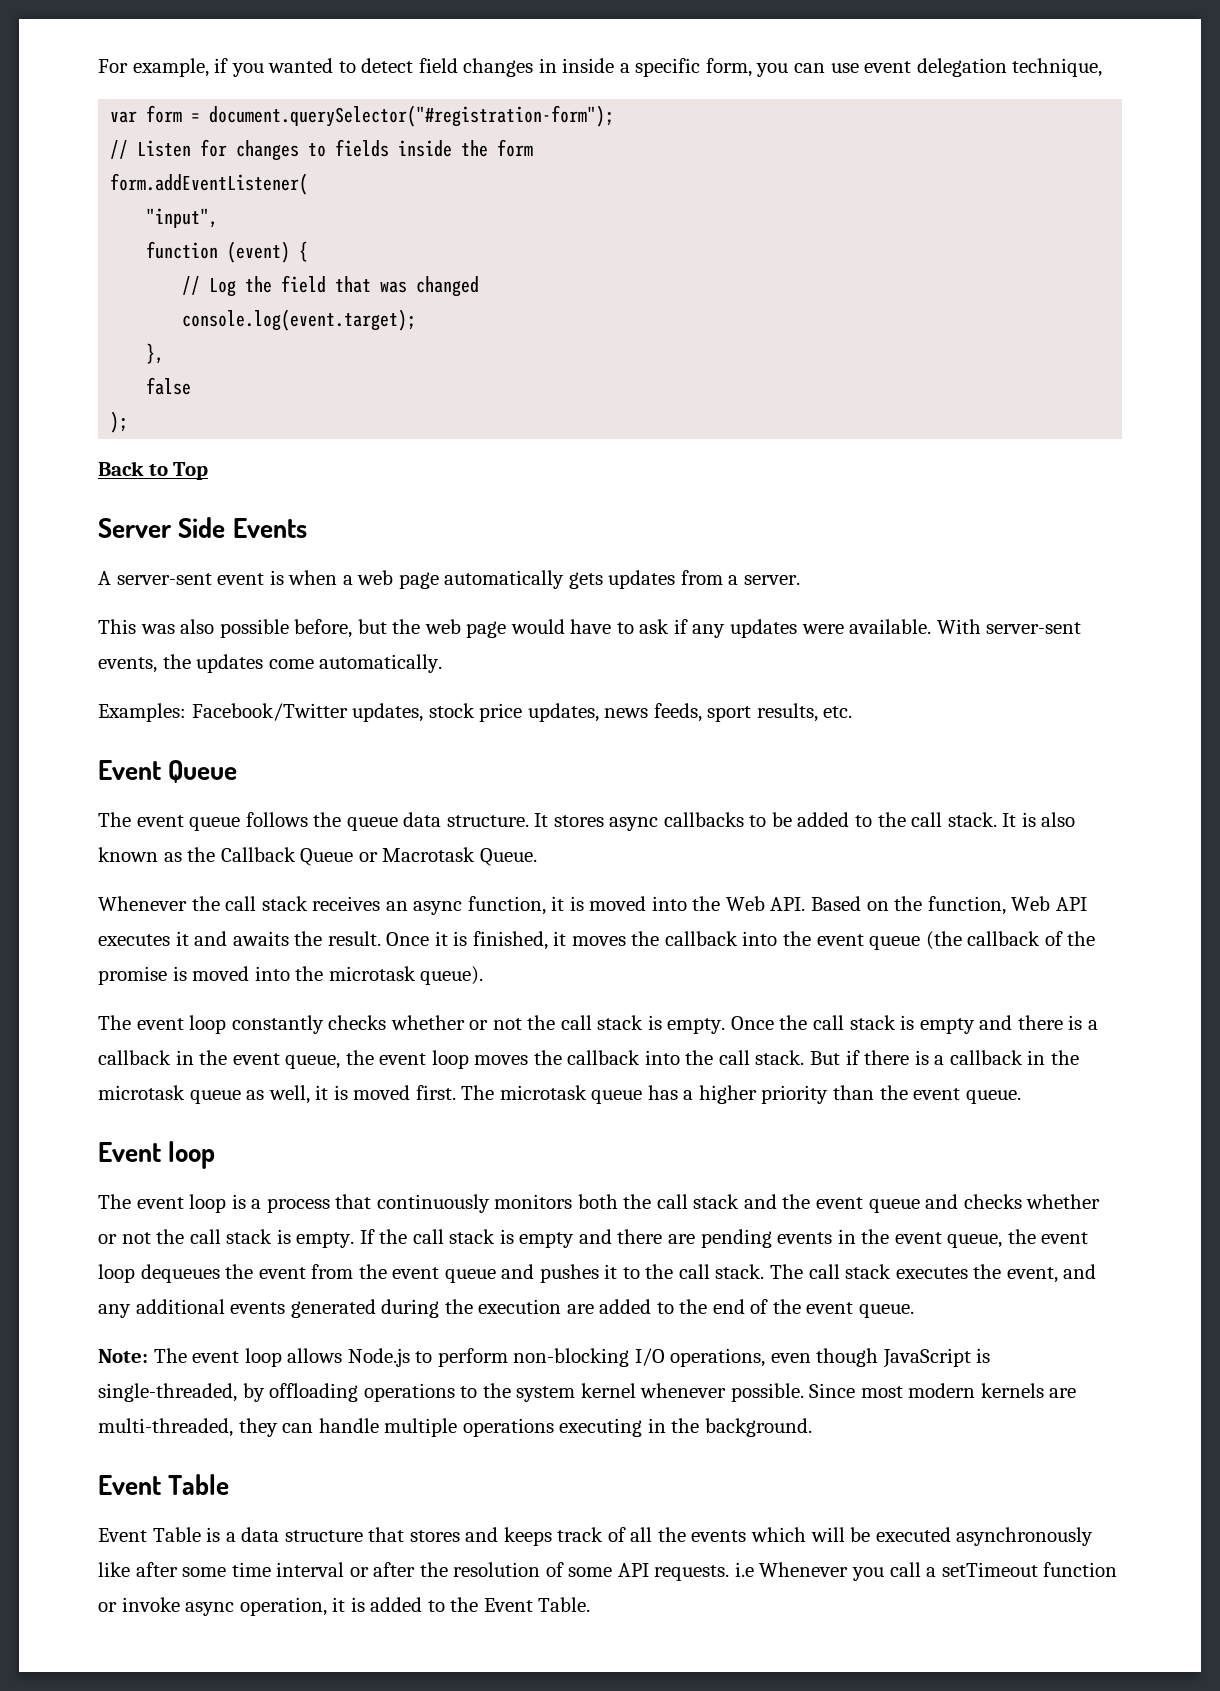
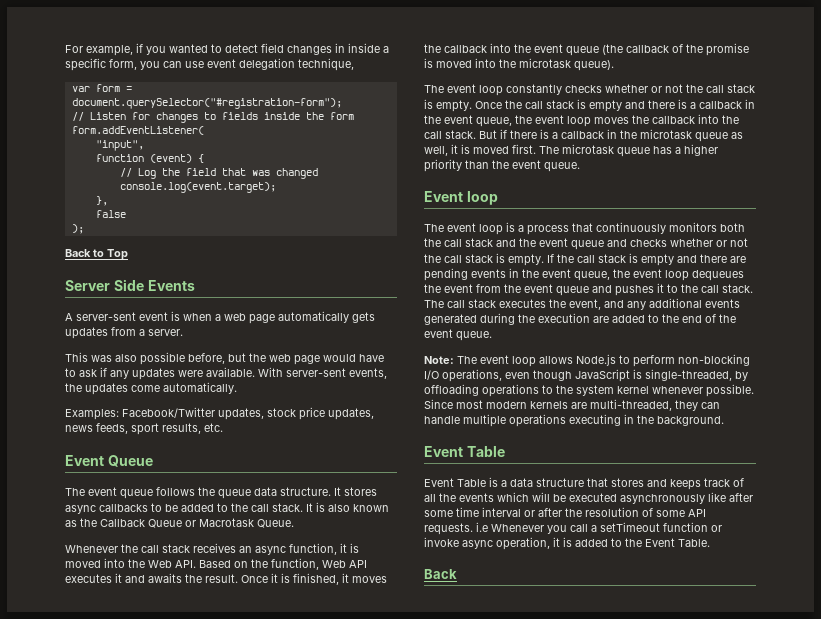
(591, 1604) none -> [424,569,457,579] // Back

